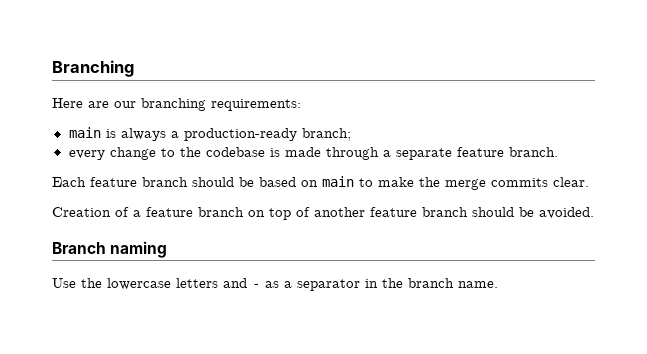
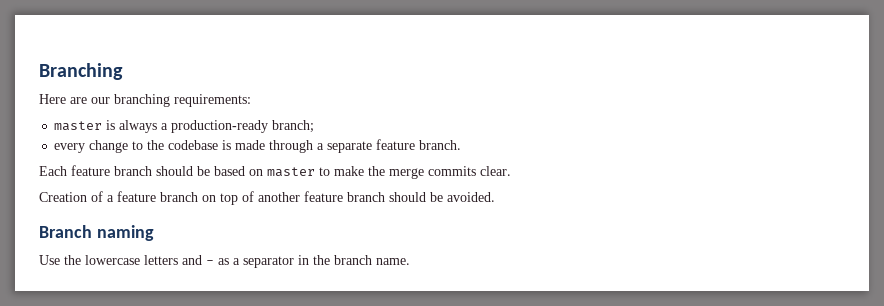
[68,127,101,138] main -> [54,121,103,131] master
[322,176,354,187] main -> [267,167,315,177] master

